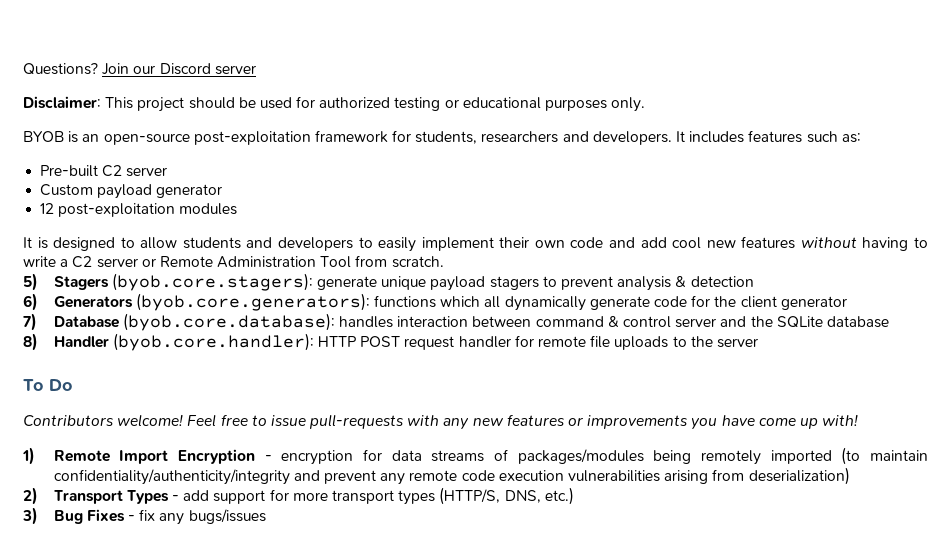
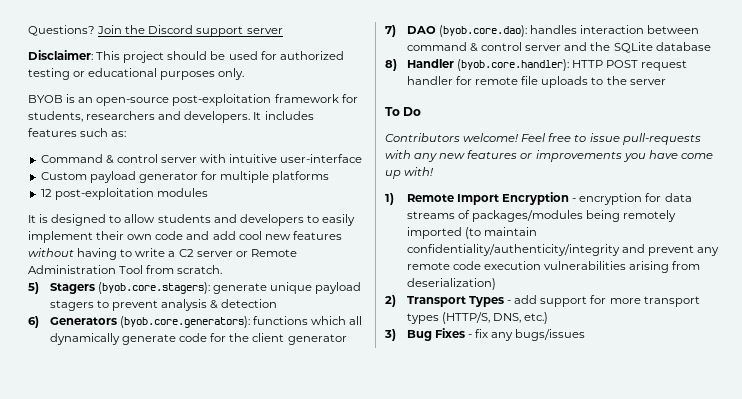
[133,63,211,75] our Discord -> [125,25,244,37] the Discord support
[40,165,168,177] Pre-built C2 server -> [40,154,363,164] Command & control server with intuitive user-interface
(223, 191) none -> [200,171,330,183] for multiple platforms
[53,313,335,331] Database (byob.core.database): -> [406,25,528,37] DAO (byob.core.dao):

